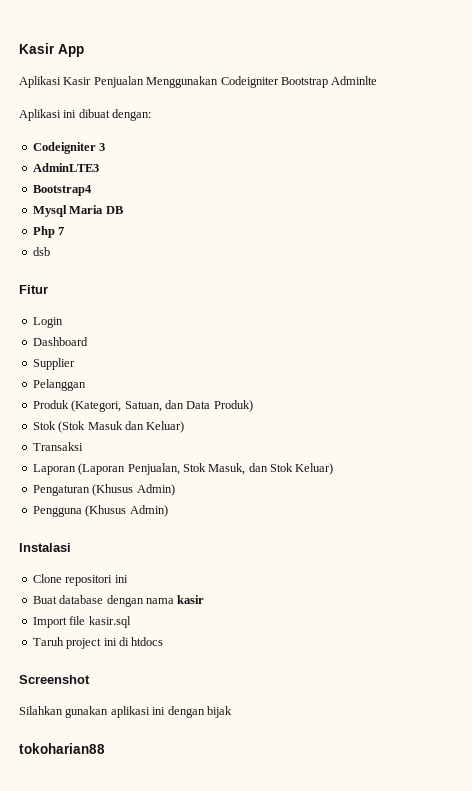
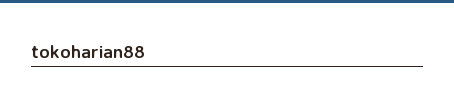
[19,43,84,57] [19,76,378,88] [19,109,152,121] [32,142,106,154] [32,163,99,172] [32,185,92,196] [32,205,123,217] [32,226,65,238] [32,247,50,256] [19,285,48,294] [32,317,63,328] [32,337,88,346] [32,358,75,370] [32,379,86,391] [32,400,253,412] [32,421,185,433] [32,442,83,451] [32,463,334,475] [32,484,175,496] [32,505,168,517] [19,543,71,552] [32,574,128,586] [32,595,205,607] [32,616,131,628] [32,637,164,649] [19,675,90,684] [19,706,232,718] Kasir App // Aplikasi Kasir Penjualan Menggunakan Codeigniter Bootstrap Adminlte // Aplikasi ini dibuat dengan: // Codeigniter 3 // AdminLTE3 // Bootstrap4 // Mysql Maria DB // Php 7 // dsb // Fitur // Login // Dashboard // Supplier // Pelanggan // Produk (Kategori, Satuan, dan Data Produk) // Stok (Stok Masuk dan Keluar) // Transaksi // Laporan (Laporan Penjualan, Stok Masuk, dan Stok Keluar) // Pengaturan (Khusus Admin) // Pengguna (Khusus Admin) // Instalasi // Clone repositori ini // Buat database dengan nama kasir // Import file kasir.sql // Taruh project ini di htdocs // Screenshot // Silahkan gunakan aplikasi ini dengan bijak // -> (31, 51) none

